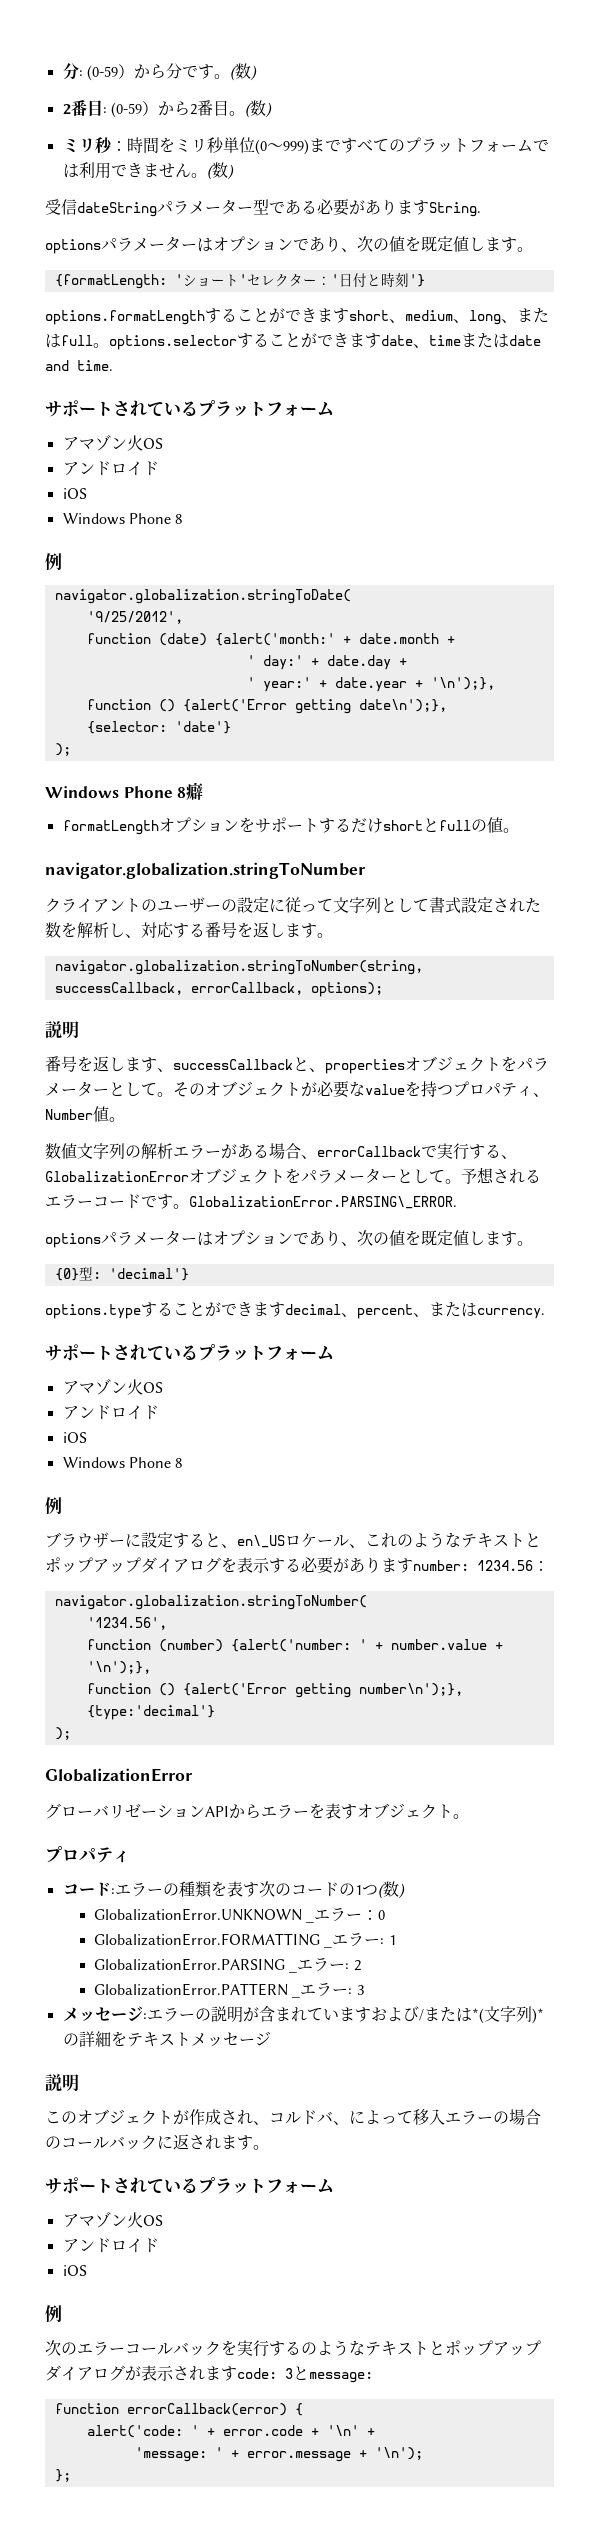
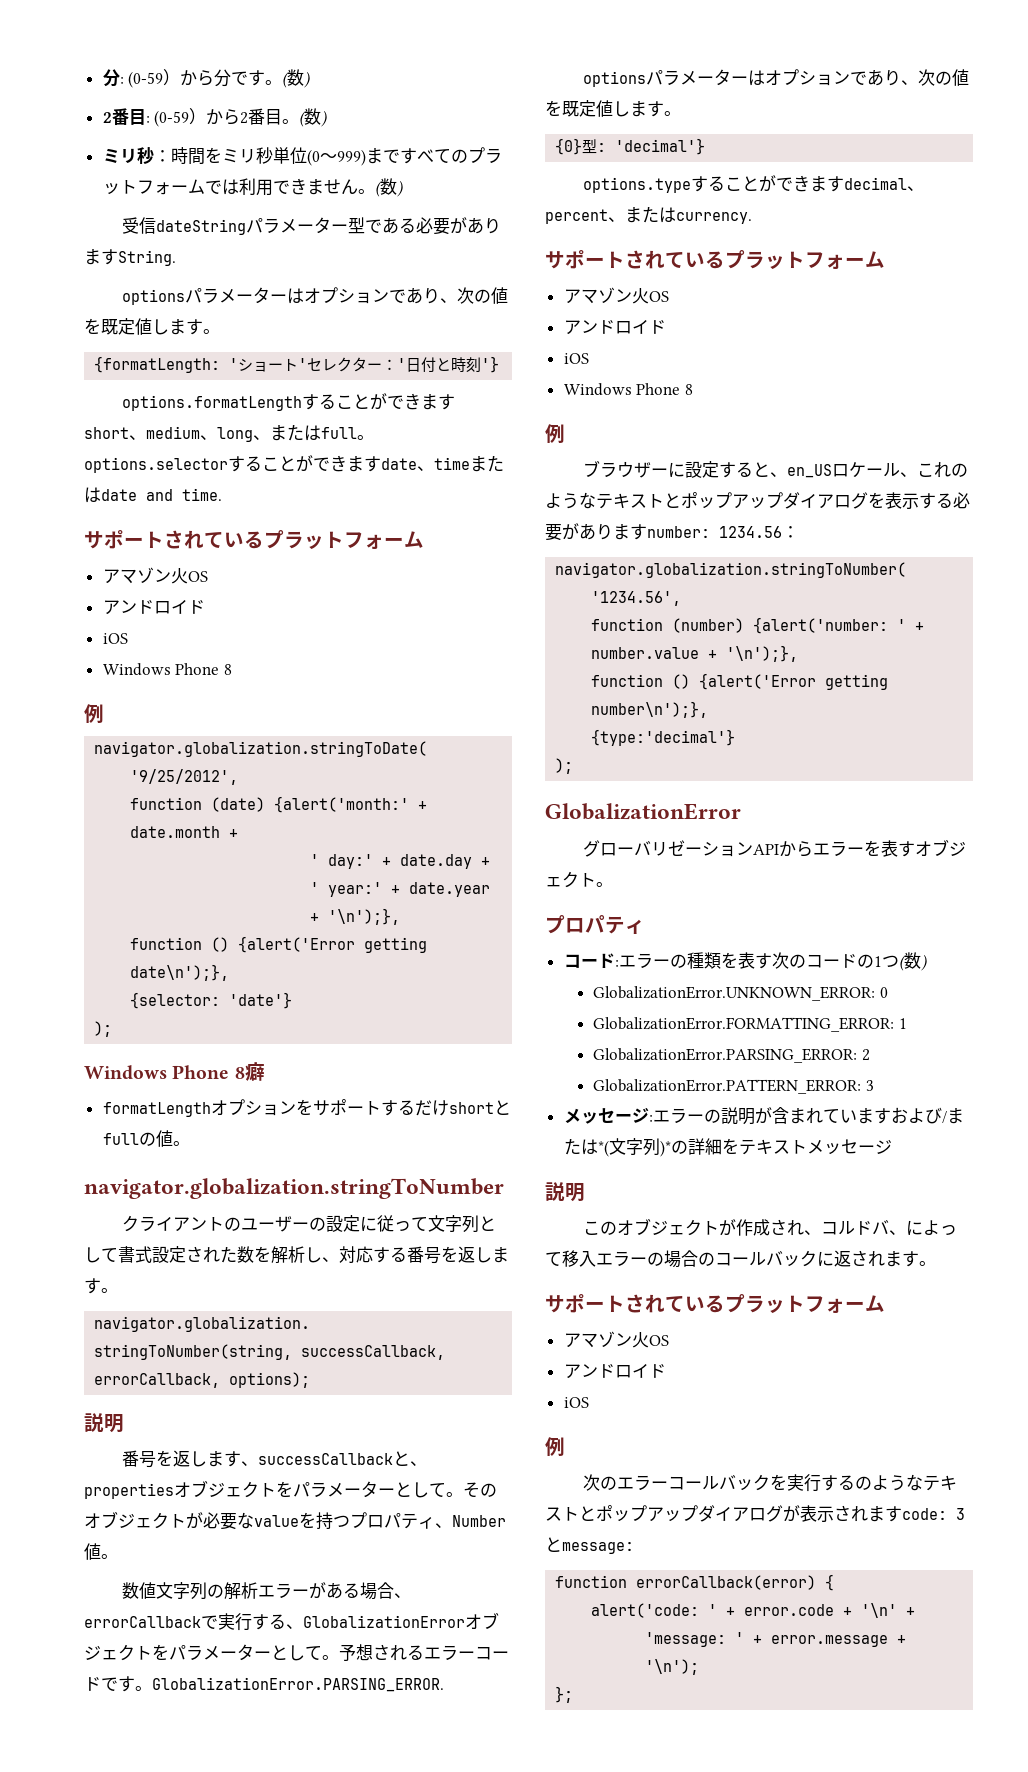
[189,1196,457,1209] GlobalizationError.PARSING\_ERROR. -> [152,1677,444,1692] GlobalizationError.PARSING_ERROR.
[237,1535,285,1548] en\_US -> [786,464,832,478] en_US
[94,1908,315,1923] [314,1908,386,1922] [94,1933,333,1948] [332,1933,396,1947] [94,1958,298,1973] [297,1958,361,1972] [94,1983,301,1998] [300,1983,353,1997] GlobalizationError.UNKNOWN _エラー：0 // GlobalizationError.FORMATTING _エラー: 1 // GlobalizationError.PARSING _エラー: 2 // GlobalizationError.PATTERN _エラー: -> [592,986,888,1001] [592,1017,907,1032] [592,1048,870,1063] [592,1079,861,1094] GlobalizationError.UNKNOWN_ERROR: 0 // GlobalizationError.FORMATTING_ERROR: 1 // GlobalizationError.PARSING_ERROR: 2 // GlobalizationError.PATTERN_ERROR:

